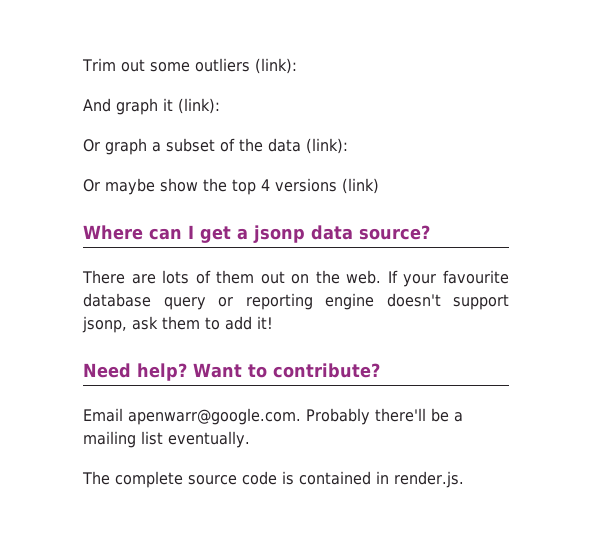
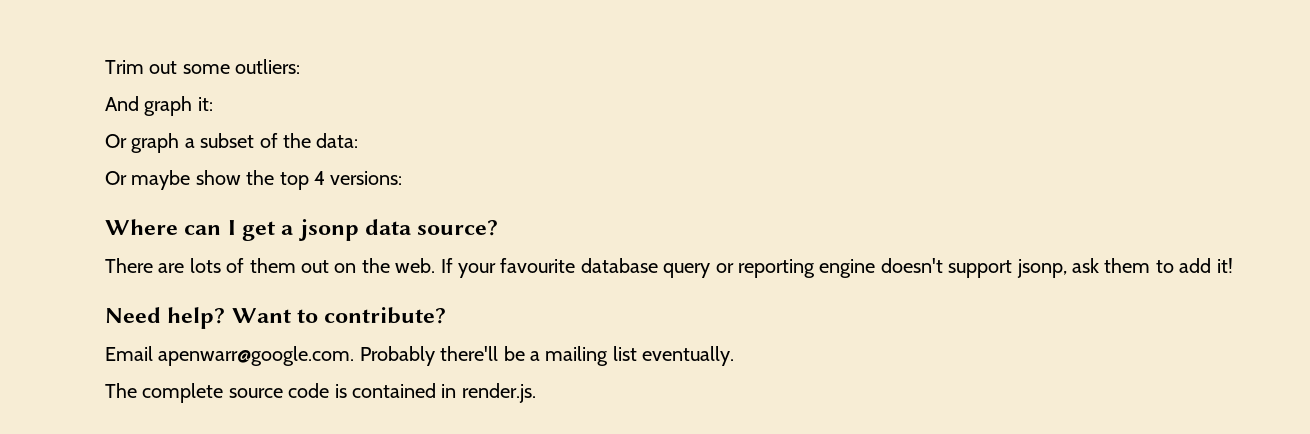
[194,58,297,74] outliers (link): -> [235,59,301,74] outliers:
[163,98,220,114] it (link): -> [197,97,213,111] it:
[268,138,348,154] data (link): -> [316,133,359,148] data:
[275,178,379,194] versions (link) -> [330,171,403,185] versions:

